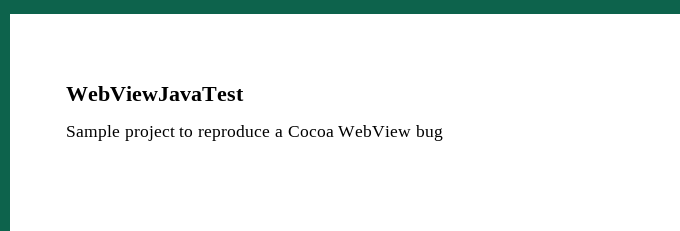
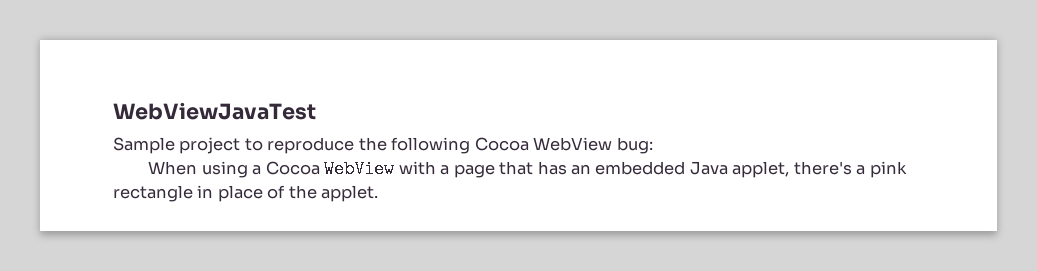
[274,125,444,141] a Cocoa WebView bug -> [358,137,653,154] [148,160,907,178] [113,185,379,202] the following Cocoa WebView bug: // When using a Cocoa WebView with a page that has an embedded Java applet, there's a pink rectangle in place of the applet.

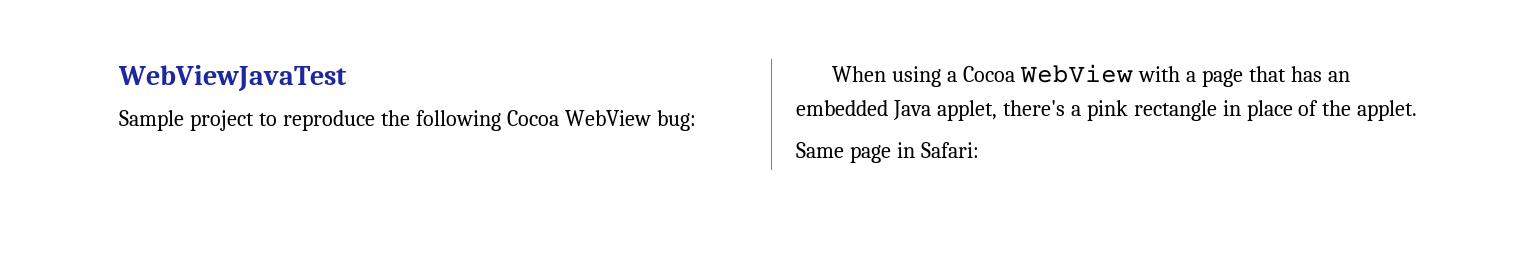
(379, 193) none -> [796,142,979,163] // Same page in Safari:

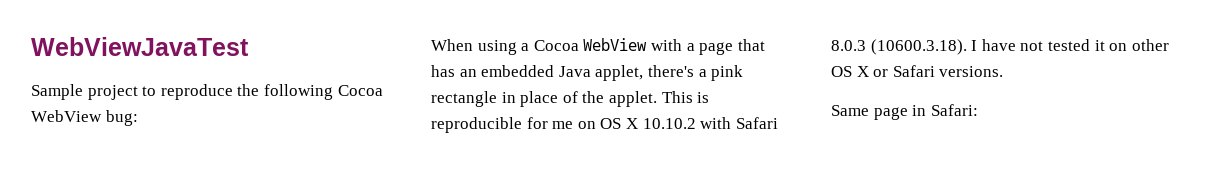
(1418, 110) none -> [661,91,710,103] [431,117,778,133] [831,39,1169,55] [831,65,1004,77] This is reproducible for me on OS X 10.10.2 with Safari 8.0.3 (10600.3.18). I have not tested it on other OS X or Safari versions.

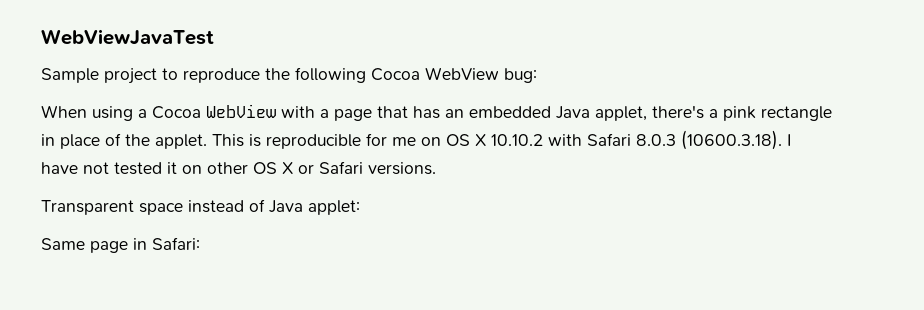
(1004, 71) none -> [41,199,360,215] // Transparent space instead of Java applet:

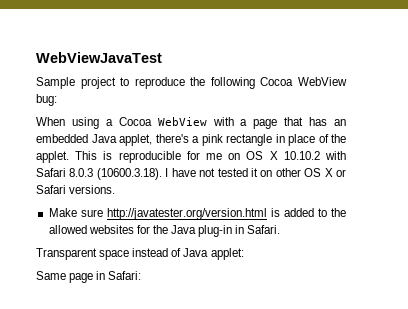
(436, 168) none -> [48,208,346,220] [48,225,281,237] // Make sure http://javatester.org/version.html is added to the allowed websites for the Java plug-in in Safari.

